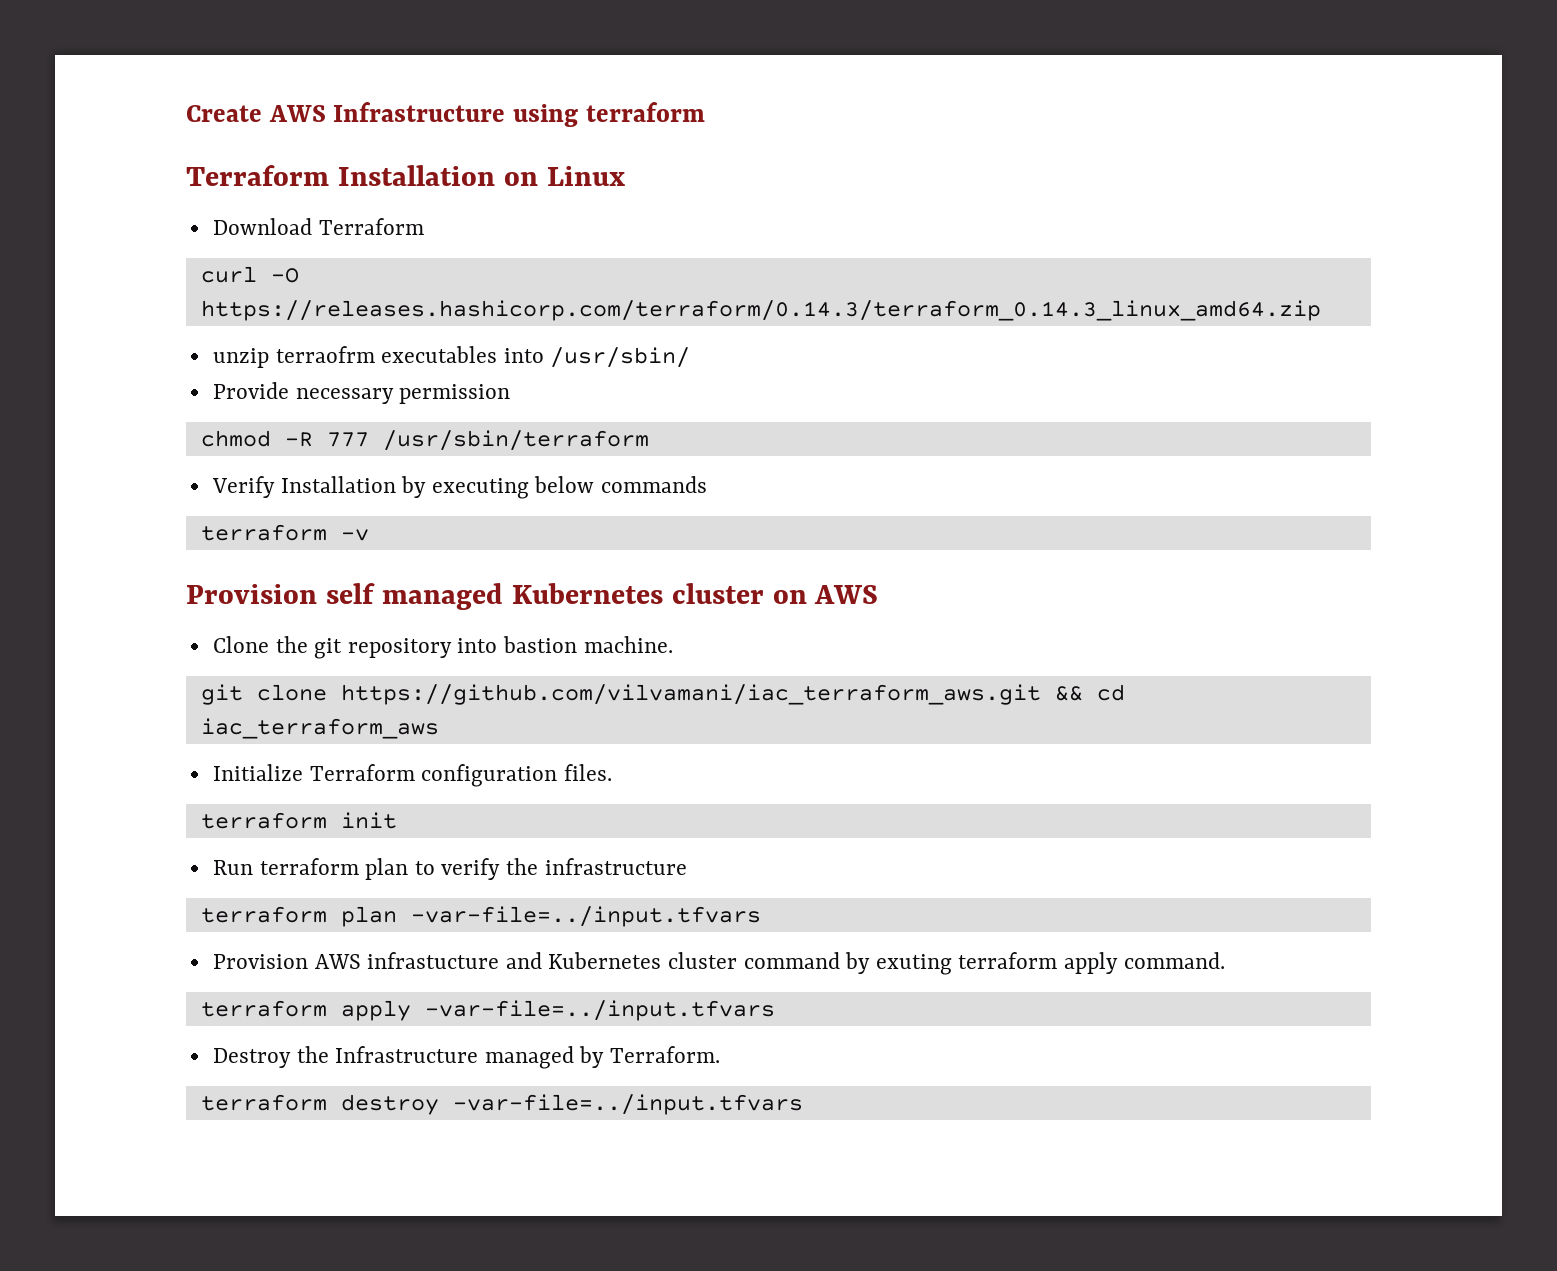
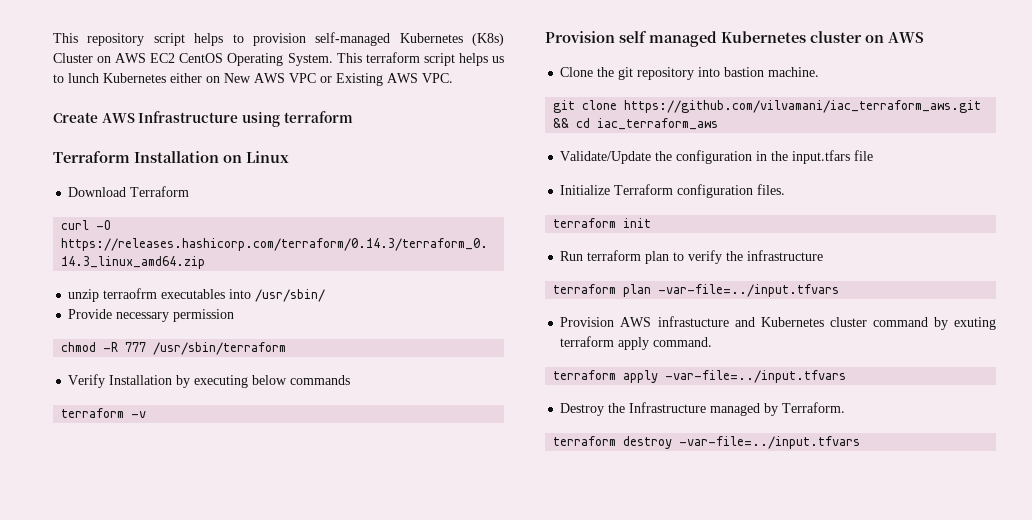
(186, 113) none -> [53,32,504,46] [53,52,504,66] [53,73,453,86] This repository script helps to provision self-managed Kubernetes (K8s) Cluster on AWS EC2 CentOS Operating System. This terraform script helps us to lunch Kubernetes either on New AWS VPC or Existing AWS VPC. //
(439, 728) none -> [560,150,874,164] // Validate/Update the configuration in the input.tfars file

